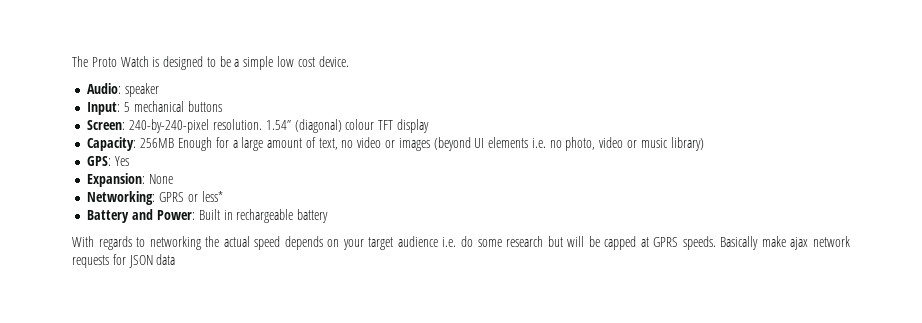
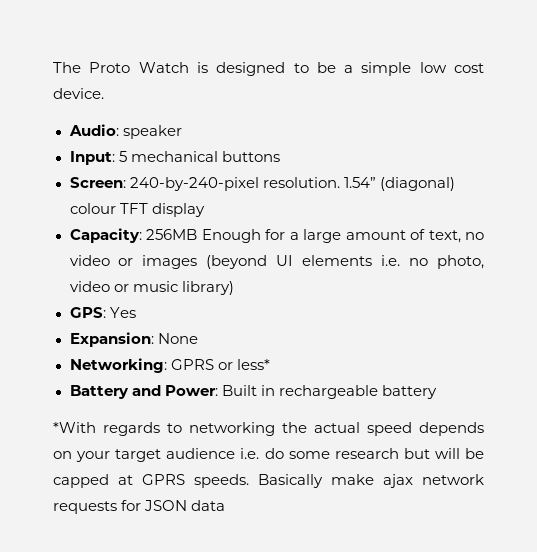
[72,236,94,247] With -> [53,422,96,433] *With

